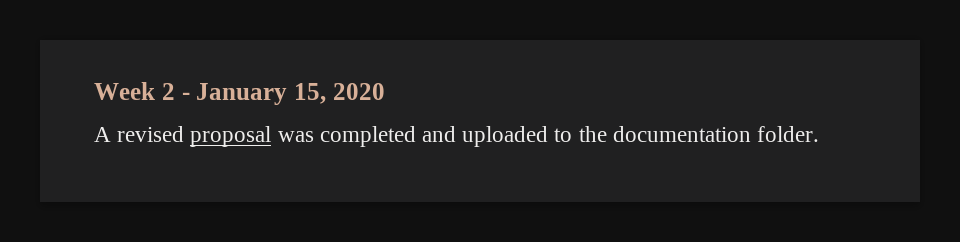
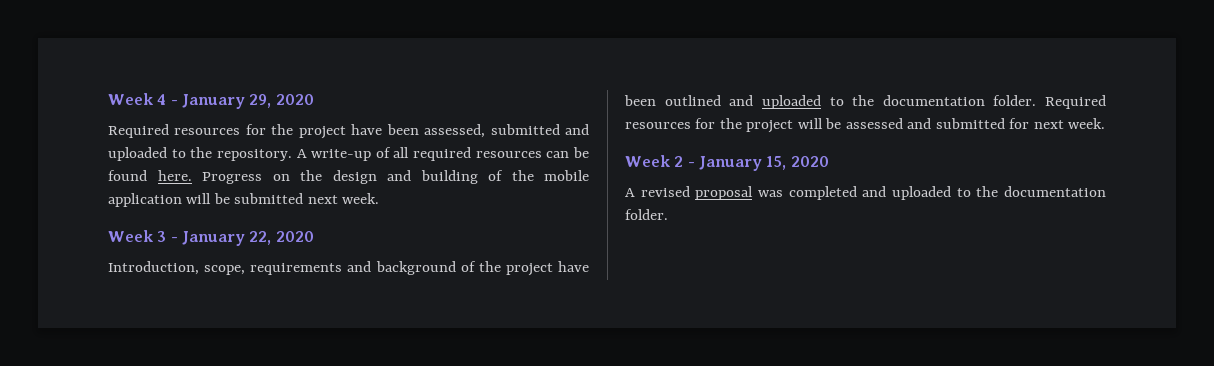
[94,82,155,100] Week -> [108,93,314,109] [108,124,590,139] [108,147,589,161] [108,170,589,184] [108,193,380,207] [108,230,314,246] [108,261,589,276] [624,95,1106,109] [625,118,1106,133] [625,155,670,167] Week 4 - January 29, 2020 // Required resources for the project have been assessed, submitted and uploaded to the repository. A write-up of all required resources can be found here. Progress on the design and building of the mobile application will be submitted next week. // Week 3 - January 22, 2020 // Introduction, scope, requirements and background of the project have been outlined and uploaded to the documentation folder. Required resources for the project will be assessed and submitted for next week. // Week

